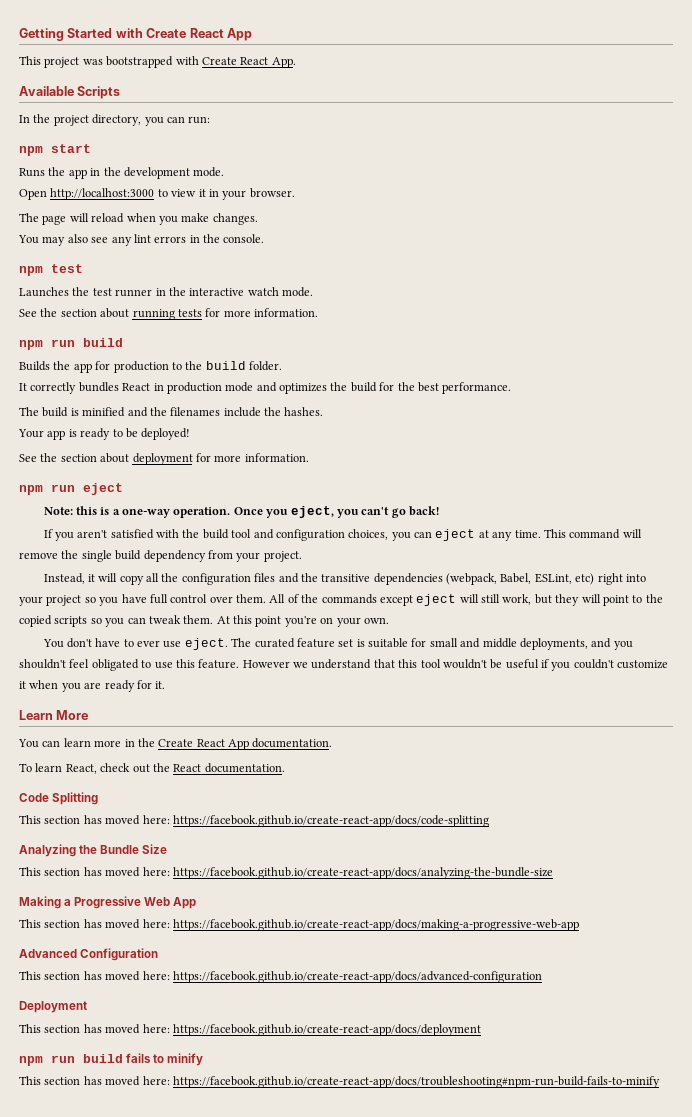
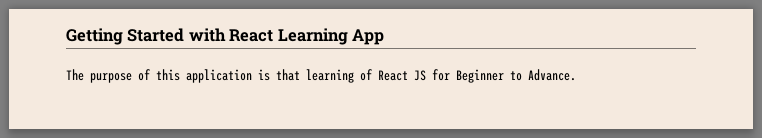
[146,28,252,41] [19,56,296,68] [19,86,121,99] [19,114,211,126] [19,144,91,156] [19,167,225,179] [19,188,295,200] [19,213,258,225] [18,234,265,246] [19,264,83,276] [19,287,313,297] [19,308,318,320] [19,338,123,350] [19,361,282,373] [19,382,512,394] [19,407,324,417] [18,428,191,440] [19,453,309,465] [19,483,123,495] [43,506,440,518] [43,529,642,541] [19,550,302,562] [43,573,646,585] [19,594,663,606] [19,615,389,627] [42,638,633,650] [19,659,669,671] [19,680,166,692] [19,710,89,720] [18,738,333,750] [19,763,285,774] [19,792,99,805] [19,815,489,827] [19,844,168,857] [19,867,553,879] [19,896,197,909] [19,919,579,931] [19,948,159,961] [19,971,542,983] [19,1001,87,1013] [19,1024,481,1036] [19,1053,204,1066] [19,1076,660,1088] Create React App // This project was bootstrapped with Create React App. // Available Scripts // In the project directory, you can run: // npm start // Runs the app in the development mode. // Open http://localhost:3000 to view it in your browser. // The page will reload when you make changes. // You may also see any lint errors in the console. // npm test // Launches the test runner in the interactive watch mode. // See the section about running tests for more information. // npm run build // Builds the app for production to the build folder. // It correctly bundles React in production mode and optimizes the build for the best performance. // The build is minified and the filenames include the hashes. // Your app is ready to be deployed! // See the section about deployment for more information. // npm run eject // Note: this is a one-way operation. Once you eject, you can't go back! // If you aren't satisfied with the build tool and configuration choices, you can eject at any time. This command will remove the single build dependency from your project. // Instead, it will copy all the configuration files and the transitive dependencies (webpack, Babel, ESLint, etc) right into your project so you have full control over them. All of the commands except eject will still work, but they will point to the copied scripts so you can tweak them. At this point you're on your own. // You don't have to ever use eject. The curated feature set is suitable for small and middle deployments, and you shouldn't feel obligated to use this feature. However we understand that this tool wouldn't be useful if you couldn't customize it when you are ready for it. // Learn More // You can learn more in the Create React App documentation. // To learn React, check out the React documentation. // Code Splitting // This section has moved here: https://facebook.github.io/create-react-app/docs/code-splitting // Analyzing the Bundle Size // This section has moved here: https://facebook.github.io/create-react-app/docs/analyzing-the-bundle-size // Making a Progressive Web App // This section has moved here: https://facebook.github.io/create-react-app/docs/making-a-progressive-web-app // Advanced Configuration // This section has moved here: https://facebook.github.io/create-react-app/docs/advanced-configuration // Deployment // This section has moved here: https://facebook.github.io/create-react-app/docs/deployment // npm run build fails to minify // This section has moved here: https://facebook.github.io/create-react-app/docs/troubleshooting#npm-run-build-fails-to-minify -> [229,28,385,45] [66,69,576,83] React Learning App // The purpose of this application is that learning of React JS for Beginner to Advance.

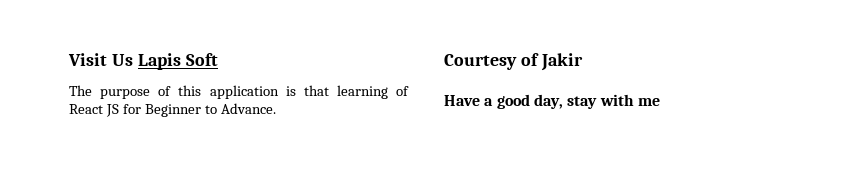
[66,28,385,45] Getting Started with React Learning App -> [68,53,218,70] Visit Us Lapis Soft
(576, 75) none -> [444,53,583,71] [444,94,660,109] // Courtesy of Jakir // Have a good day, stay with me

